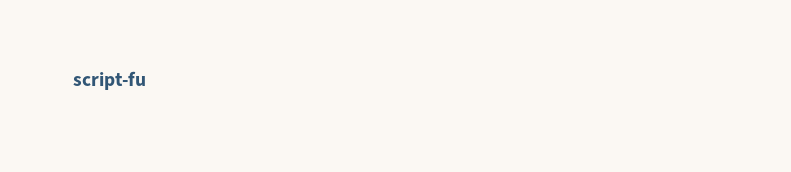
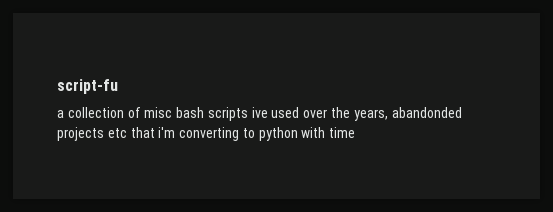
(146, 80) none -> [57,107,462,121] [57,127,356,141] // a collection of misc bash scripts ive used over the years, abandonded projects etc that i'm converting to python with time

